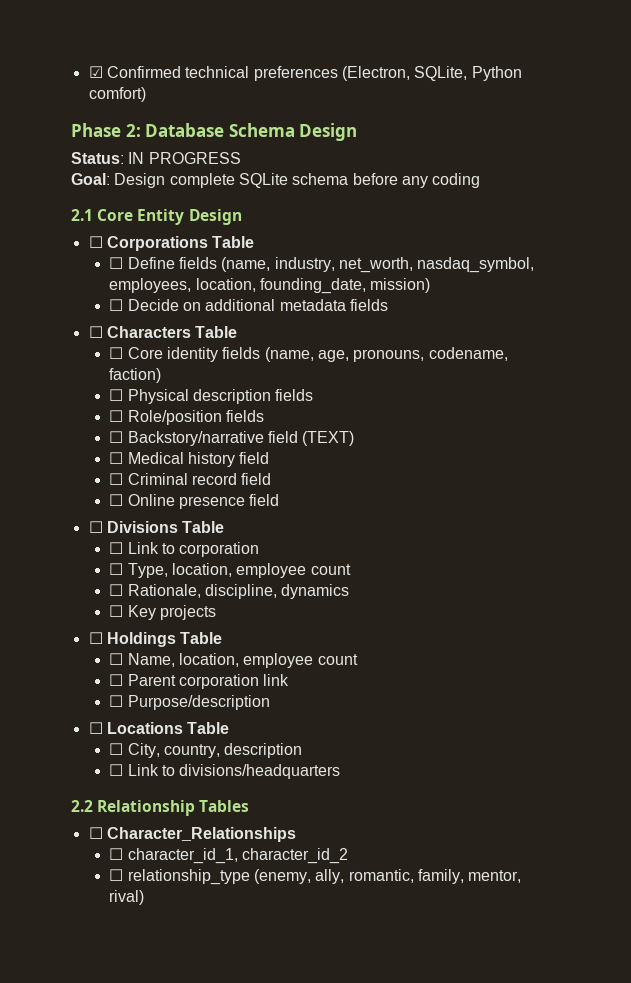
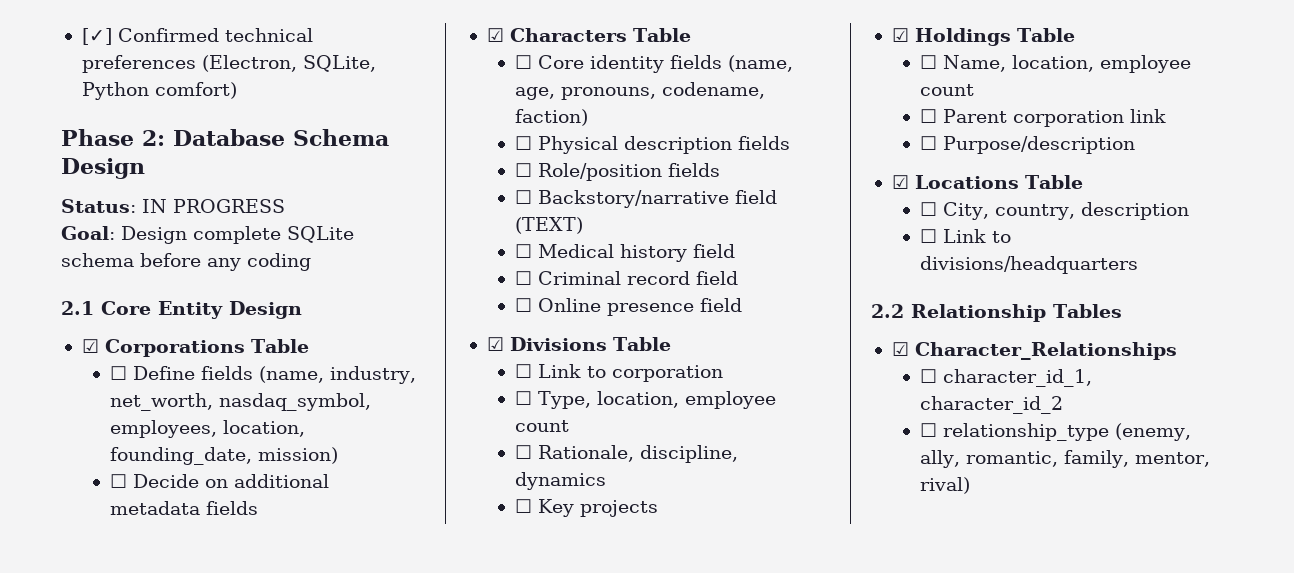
[88,66,103,78] ☑ -> [81,28,112,45] [✓]
[88,236,103,248] ☐ -> [81,339,99,353] ☑
[88,326,103,338] ☐ -> [486,28,504,42] ☑
[88,521,103,533] ☐ -> [486,337,504,351] ☑
[88,632,103,644] ☐ -> [891,28,909,42] ☑
[88,722,103,734] ☐ -> [891,175,909,189] ☑
[88,827,103,839] ☐ -> [891,342,909,356] ☑

